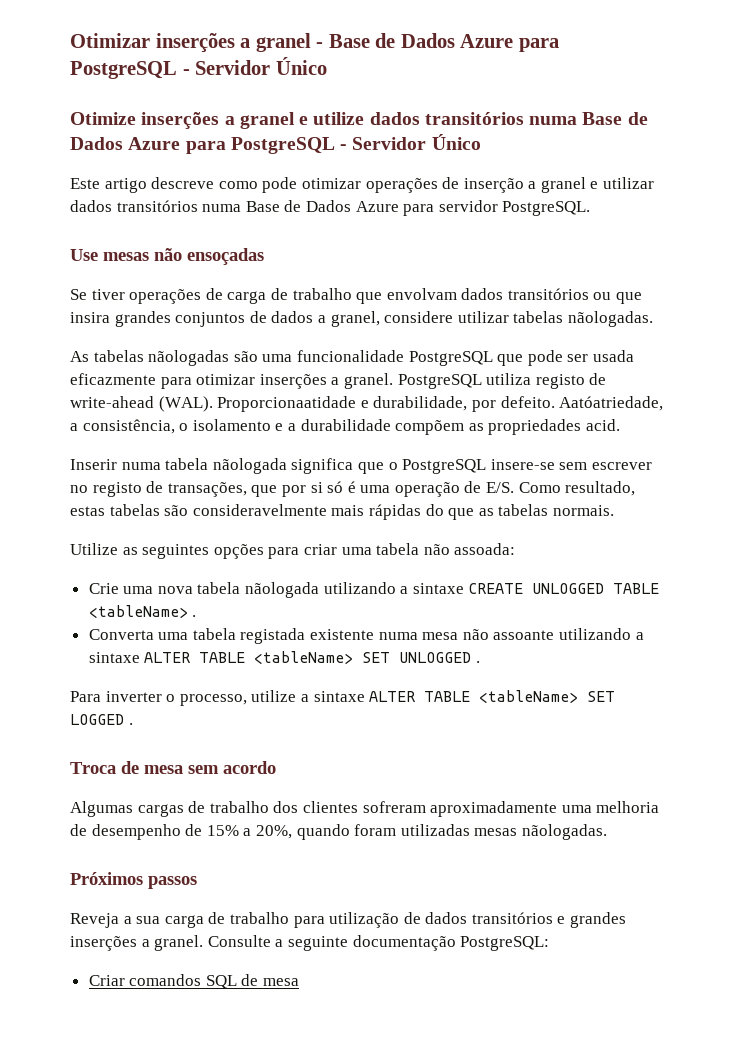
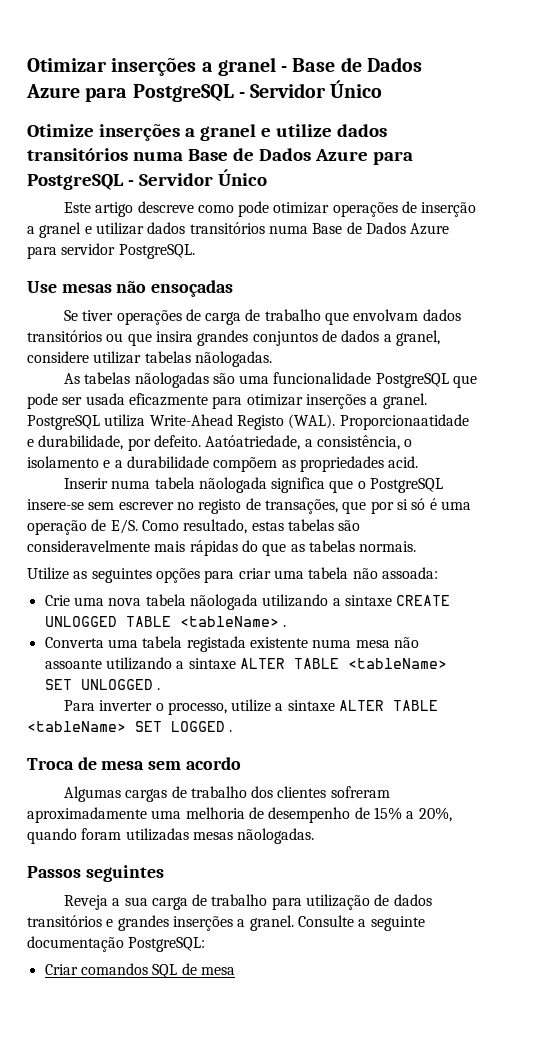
[535,373,607,389] [70,396,154,408] registo de write-ahead -> [149,414,284,430] Write-Ahead Registo
[70,872,197,889] Próximos passos -> [27,865,164,882] Passos seguintes

